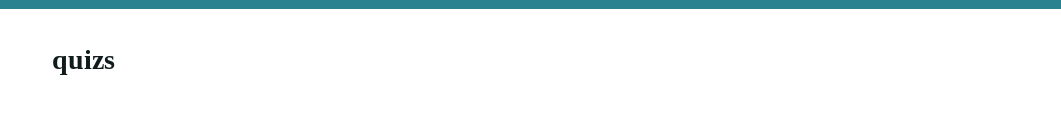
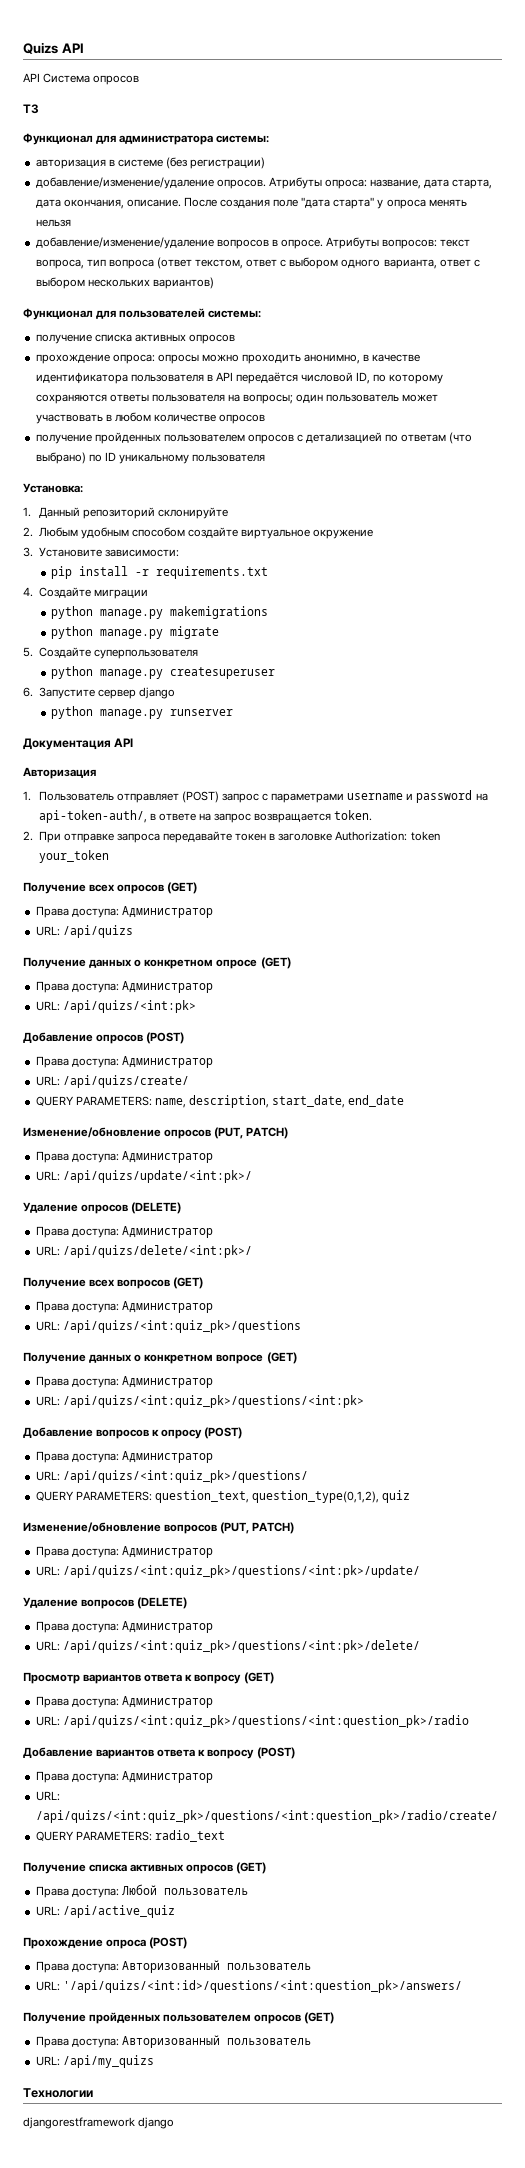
[52,50,115,75] quizs -> [23,42,84,54] [23,73,140,85] [23,104,39,114] [23,133,270,145] [35,157,266,169] [35,177,493,189] [35,197,467,209] [35,219,71,227] [35,237,471,249] [35,257,480,269] [35,277,214,289] [23,308,262,320] [35,334,235,344] [35,354,421,364] [35,372,444,384] [35,394,439,404] [35,412,266,424] [35,432,473,444] [35,452,266,464] [23,483,83,493] [23,507,228,519] [23,527,374,539] [23,547,179,557] [51,566,269,579] [23,587,148,599] [51,606,269,619] [51,626,220,639] [23,647,198,659] [51,666,276,679] [23,687,175,699] [51,706,234,719] [23,738,134,750] [23,767,96,779] [23,790,488,803] [38,810,373,823] [23,831,440,843] [38,850,109,863] [23,882,198,894] [35,906,213,918] [35,925,133,938] [23,957,291,969] [35,981,213,993] [35,1000,196,1013] [23,1032,185,1044] [35,1056,213,1068] [35,1075,189,1088] [35,1095,405,1108] [23,1127,289,1139] [35,1151,213,1163] [35,1170,252,1183] [23,1202,182,1214] [35,1226,213,1238] [35,1245,252,1258] [23,1277,204,1289] [35,1301,213,1313] [35,1320,301,1333] [23,1352,297,1364] [35,1376,213,1388] [35,1395,364,1408] [23,1427,243,1439] [35,1451,213,1463] [35,1470,308,1483] [35,1490,411,1503] [23,1522,295,1534] [35,1546,213,1558] [35,1565,420,1578] [23,1597,188,1609] [35,1621,213,1633] [35,1640,420,1653] [23,1672,274,1684] [35,1696,213,1708] [35,1715,469,1728] [23,1747,295,1759] [35,1771,213,1783] [35,1791,60,1801] [35,1810,498,1823] [35,1830,225,1842] [23,1862,267,1874] [35,1884,248,1898] [35,1905,175,1918] [23,1937,188,1949] [35,1960,311,1973] [35,1980,462,1993] [23,2012,335,2024] [35,2035,311,2048] [35,2055,154,2068] [23,2088,93,2098] [23,2117,175,2129] Quizs API // API Система опросов // ТЗ // Функционал для администратора системы: // авторизация в системе (без регистрации) // добавление/изменение/удаление опросов. Атрибуты опроса: название, дата старта, дата окончания, описание. После создания поле "дата старта" у опроса менять нельзя // добавление/изменение/удаление вопросов в опросе. Атрибуты вопросов: текст вопроса, тип вопроса (ответ текстом, ответ с выбором одного варианта, ответ с выбором нескольких вариантов) // Функционал для пользователей системы: // получение списка активных опросов // прохождение опроса: опросы можно проходить анонимно, в качестве идентификатора пользователя в API передаётся числовой ID, по которому сохраняются ответы пользователя на вопросы; один пользователь может участвовать в любом количестве опросов // получение пройденных пользователем опросов с детализацией по ответам (что выбрано) по ID уникальному пользователя // Установка: // 1. Данный репозиторий склонируйте // 2. Любым удобным способом создайте виртуальное окружение // 3. Установите зависимости: // pip install -r requirements.txt // 4. Создайте миграции // python manage.py makemigrations // python manage.py migrate // 5. Создайте суперпользователя // python manage.py createsuperuser // 6. Запустите сервер django // python manage.py runserver // Документация API // Авторизация // 1. Пользователь отправляет (POST) запрос с параметрами username и password на api-token-auth/, в ответе на запрос возвращается token. // 2. При отправке запроса передавайте токен в заголовке Authorization: token your_token // Получение всех опросов (GET) // Права доступа: Администратор // URL: /api/quizs // Получение данных о конкретном опросе (GET) // Права доступа: Администратор // URL: /api/quizs/<int:pk> // Добавление опросов (POST) // Права доступа: Администратор // URL: /api/quizs/create/ // QUERY PARAMETERS: name, description, start_date, end_date // Изменение/обновление опросов (PUT, PATCH) // Права доступа: Администратор // URL: /api/quizs/update/<int:pk>/ // Удаление опросов (DELETE) // Права доступа: Администратор // URL: /api/quizs/delete/<int:pk>/ // Получение всех вопросов (GET) // Права доступа: Администратор // URL: /api/quizs/<int:quiz_pk>/questions // Получение данных о конкретном вопросе (GET) // Права доступа: Администратор // URL: /api/quizs/<int:quiz_pk>/questions/<int:pk> // Добавление вопросов к опросу (POST) // Права доступа: Администратор // URL: /api/quizs/<int:quiz_pk>/questions/ // QUERY PARAMETERS: question_text, question_type(0,1,2), quiz // Изменение/обновление вопросов (PUT, PATCH) // Права доступа: Администратор // URL: /api/quizs/<int:quiz_pk>/questions/<int:pk>/update/ // Удаление вопросов (DELETE) // Права доступа: Администратор // URL: /api/quizs/<int:quiz_pk>/questions/<int:pk>/delete/ // Просмотр вариантов ответа к вопросу (GET) // Права доступа: Администратор // URL: /api/quizs/<int:quiz_pk>/questions/<int:question_pk>/radio // Добавление вариантов ответа к вопросу (POST) // Права доступа: Администратор // URL: /api/quizs/<int:quiz_pk>/questions/<int:question_pk>/radio/create/ // QUERY PARAMETERS: radio_text // Получение списка активных опросов (GET) // Права доступа: Любой пользователь // URL: /api/active_quiz // Прохождение опроса (POST) // Права доступа: Авторизованный пользователь // URL: '/api/quizs/<int:id>/questions/<int:question_pk>/answers/ // Получение пройденных пользователем опросов (GET) // Права доступа: Авторизованный пользователь // URL: /api/my_quizs // Технологии // djangorestframework django

